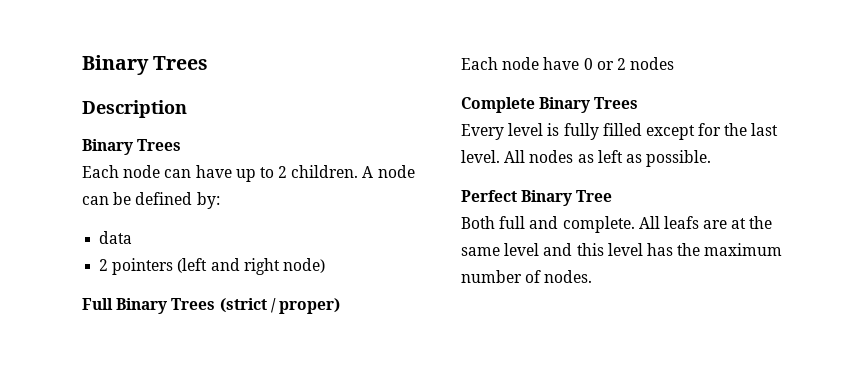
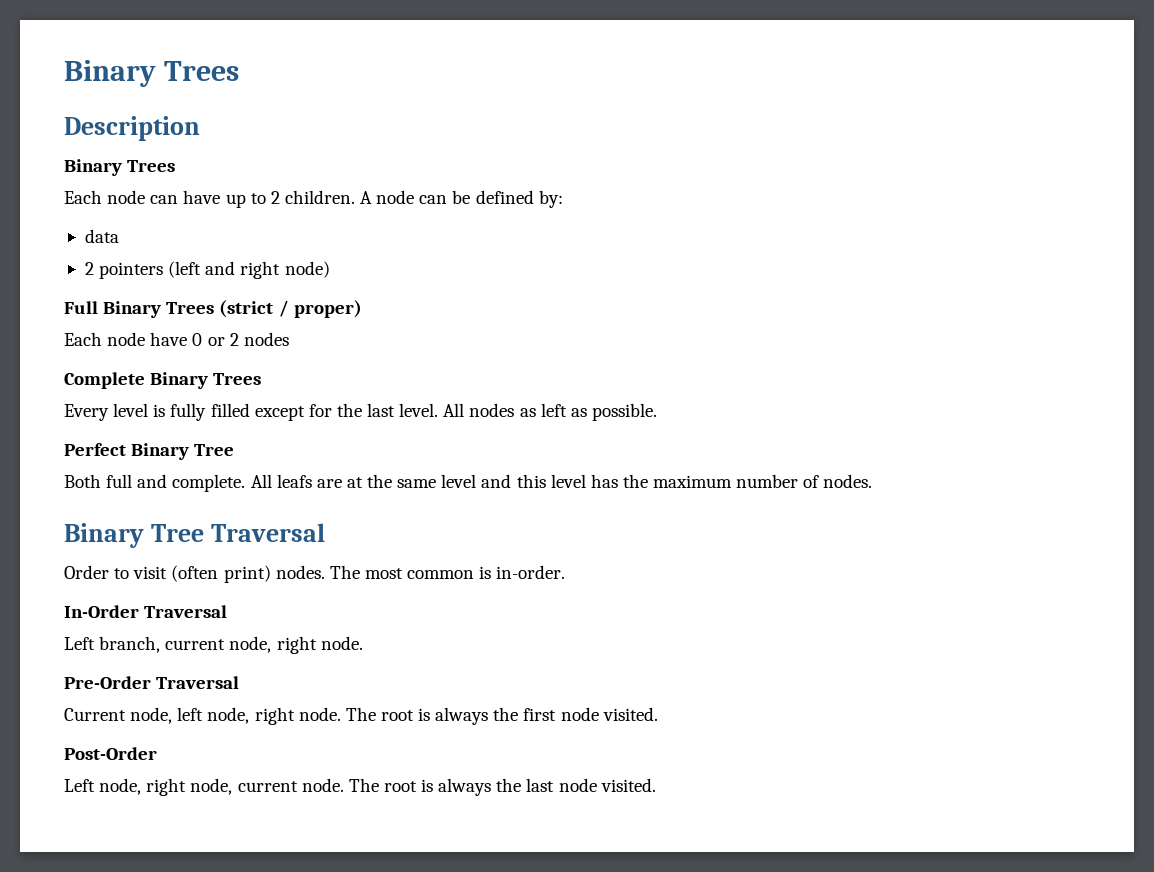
(593, 276) none -> [64,523,325,548] [64,565,566,583] [64,605,228,618] [64,636,363,654] [64,676,240,689] [64,707,658,725] [64,747,157,760] [64,778,656,796] // Binary Tree Traversal // Order to visit (often print) nodes. The most common is in-order. // In-Order Traversal // Left branch, current node, right node. // Pre-Order Traversal // Current node, left node, right node. The root is always the first node visited. // Post-Order // Left node, right node, current node. The root is always the last node visited.

